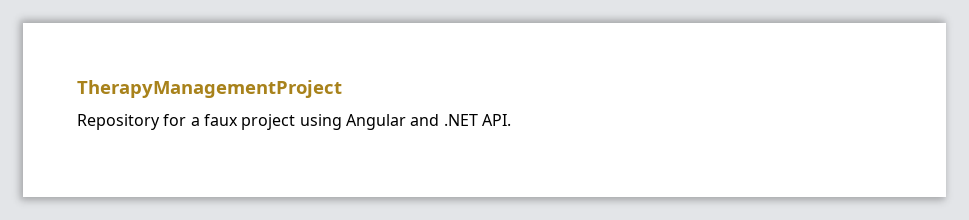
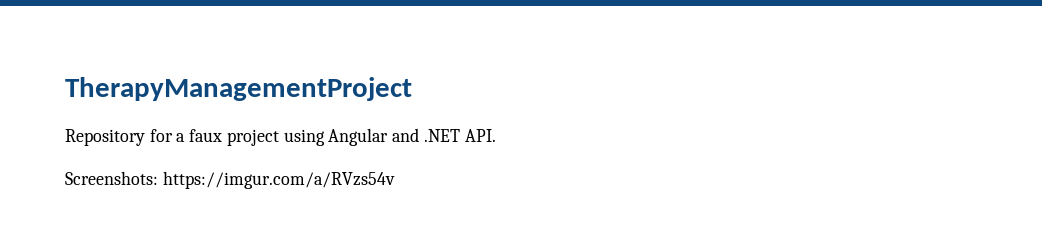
(511, 120) none -> [65,171,395,189] // Screenshots: https://imgur.com/a/RVzs54v

